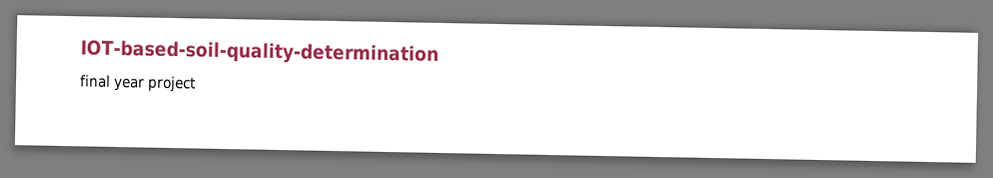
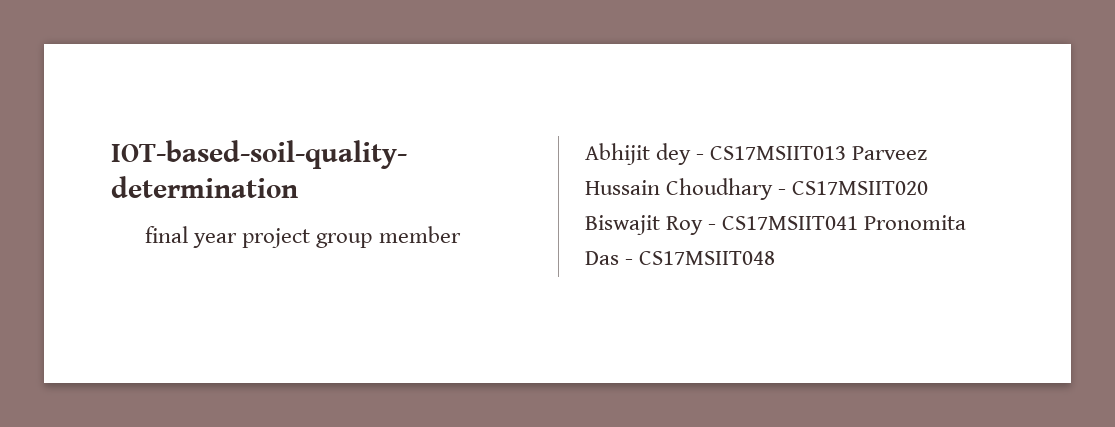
(196, 84) none -> [316,226,461,248] [585,143,928,165] [585,178,929,200] [585,215,967,235] [585,251,776,265] group member Abhijit dey - CS17MSIIT013 Parveez Hussain Choudhary - CS17MSIIT020 Biswajit Roy - CS17MSIIT041 Pronomita Das - CS17MSIIT048

